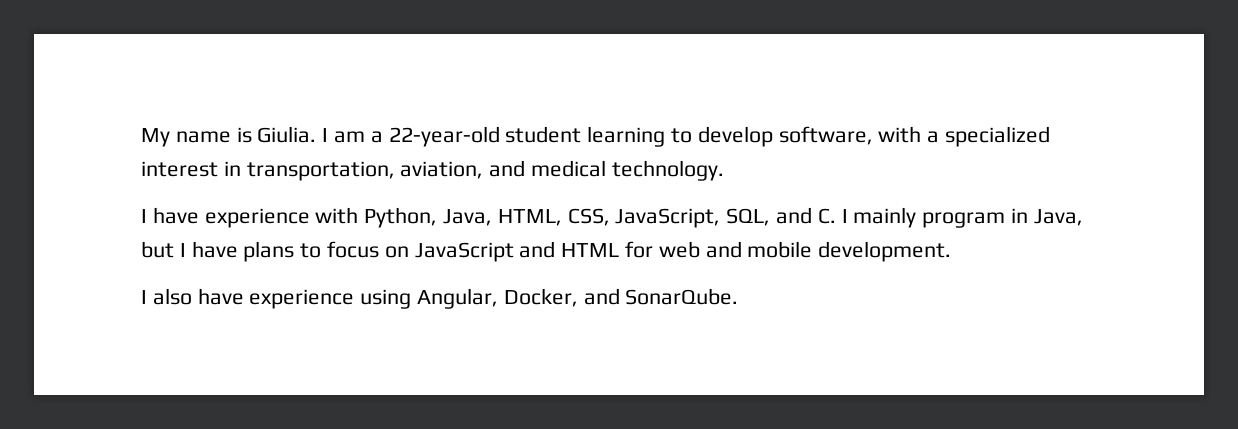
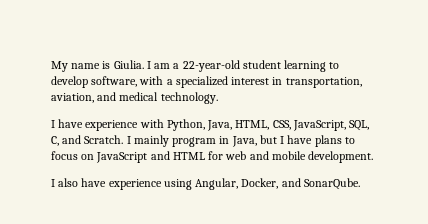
[776,207,836,224] and C. -> [51,135,124,146] C, and Scratch.

